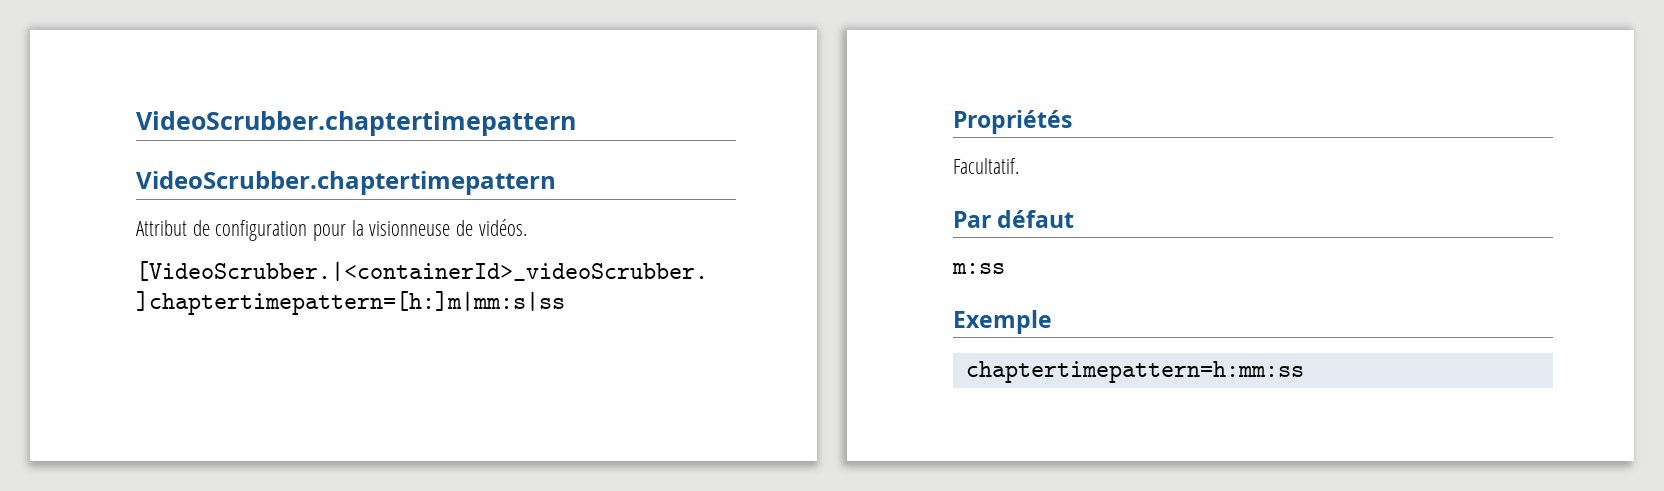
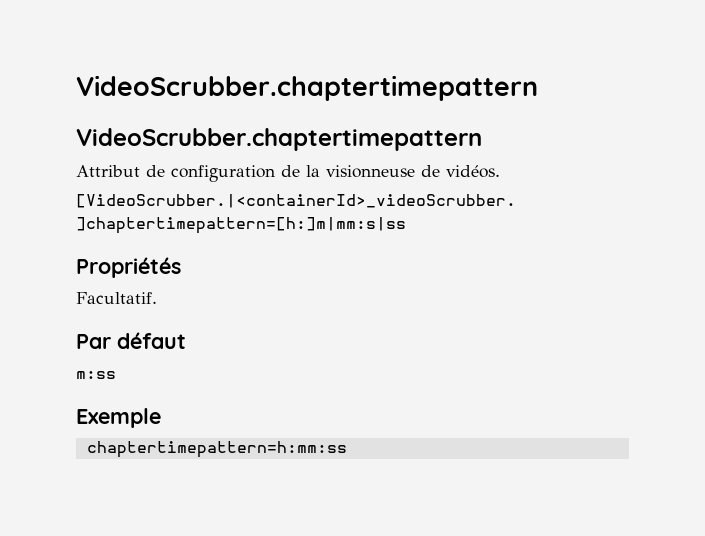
[313,224,347,241] pour -> [281,165,300,177] de

